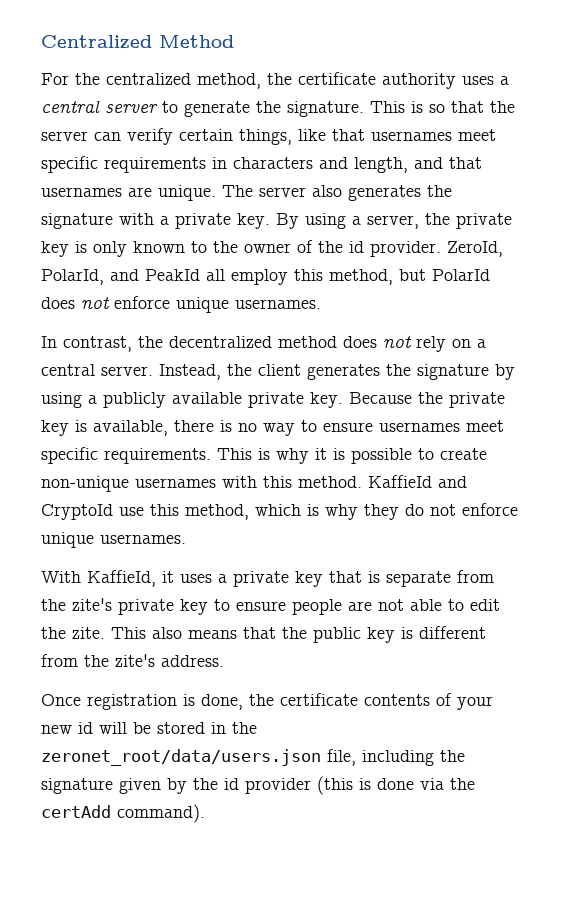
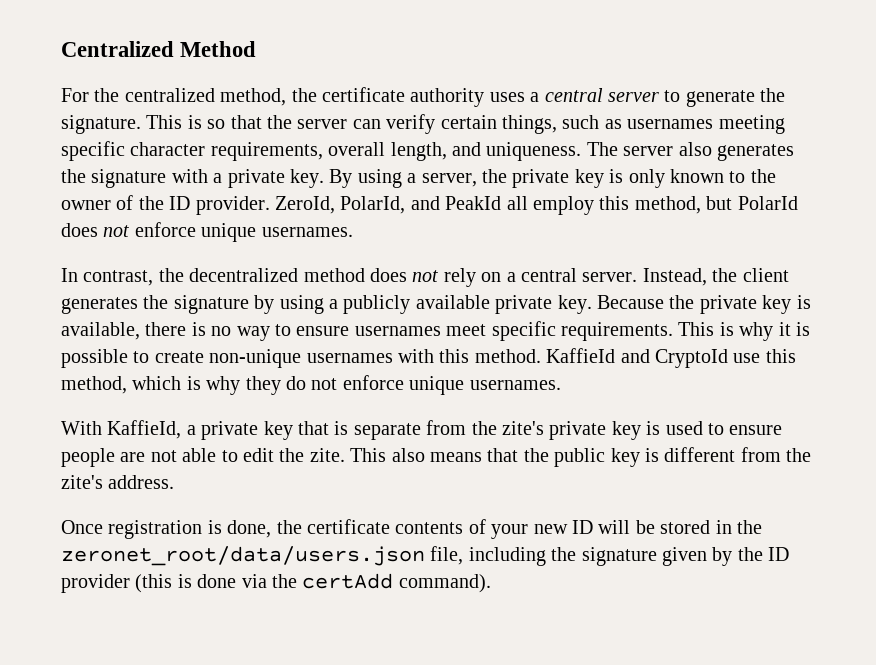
[298,129,496,141] [41,156,482,173] [41,185,216,201] like that usernames meet specific requirements in characters and length, and that usernames are unique. -> [562,115,785,134] [61,141,582,161] such as usernames meeting specific character requirements, overall length, and uniqueness.
[349,241,364,253] id -> [169,196,191,210] ID
[162,571,212,583] it uses -> (182, 429) none
(208, 607) none -> [646,421,703,435] is used
[78,722,93,734] id -> [571,520,593,534] ID
[224,778,239,790] id -> [768,547,790,561] ID

